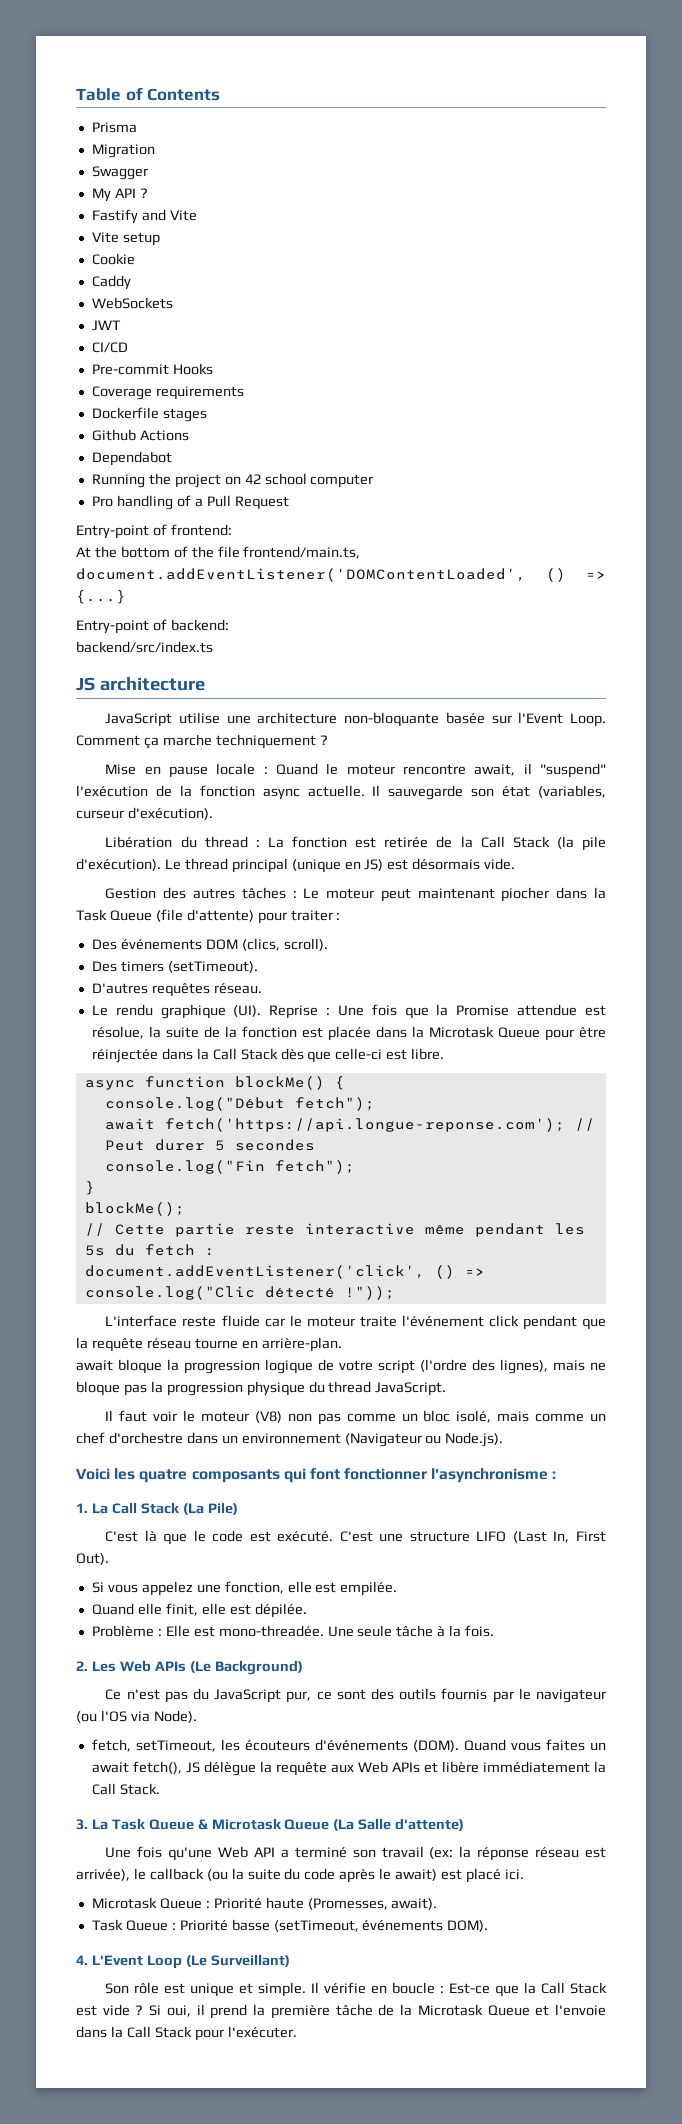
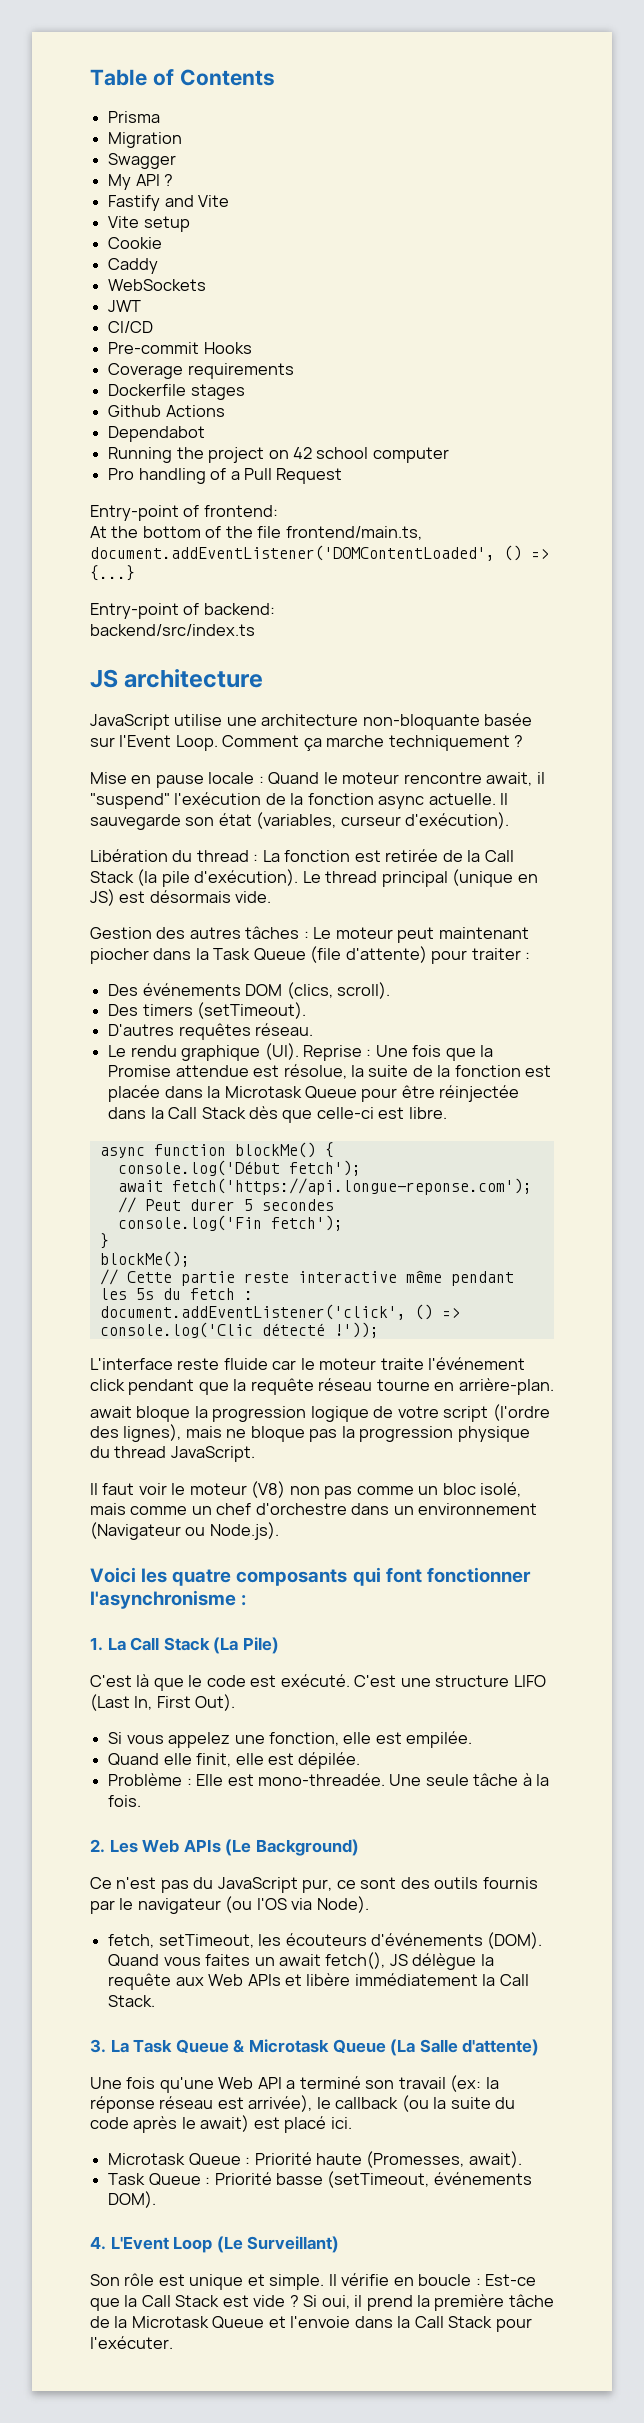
[104,1097,375,1111] console.log("Début fetch"); -> [117,1160,361,1176] console.log('Début fetch');
[104,1160,355,1174] console.log("Fin fetch"); -> [117,1215,343,1231] console.log('Fin fetch');
[84,1286,395,1300] console.log("Clic détecté !")); -> [99,1322,379,1338] console.log('Clic détecté !'));

